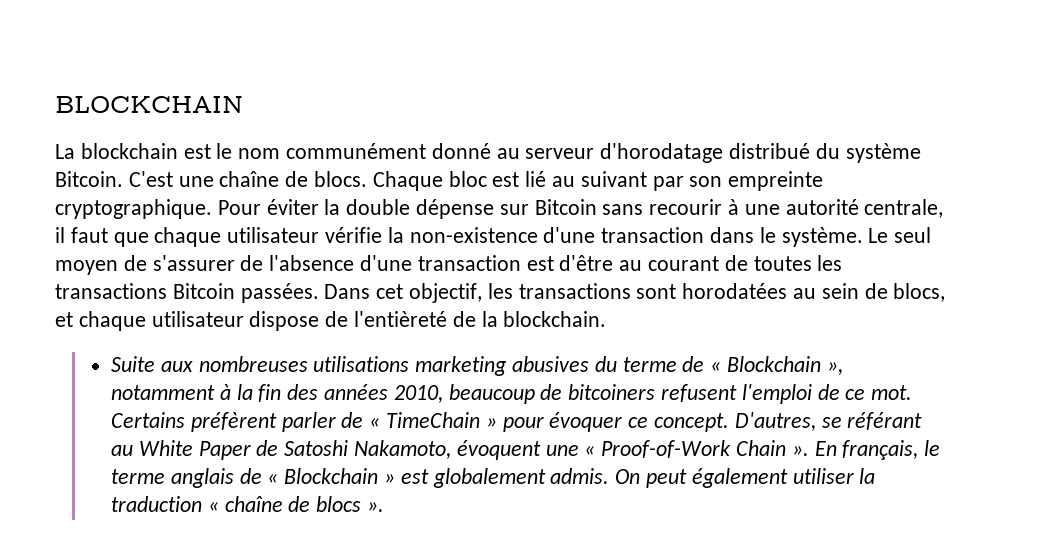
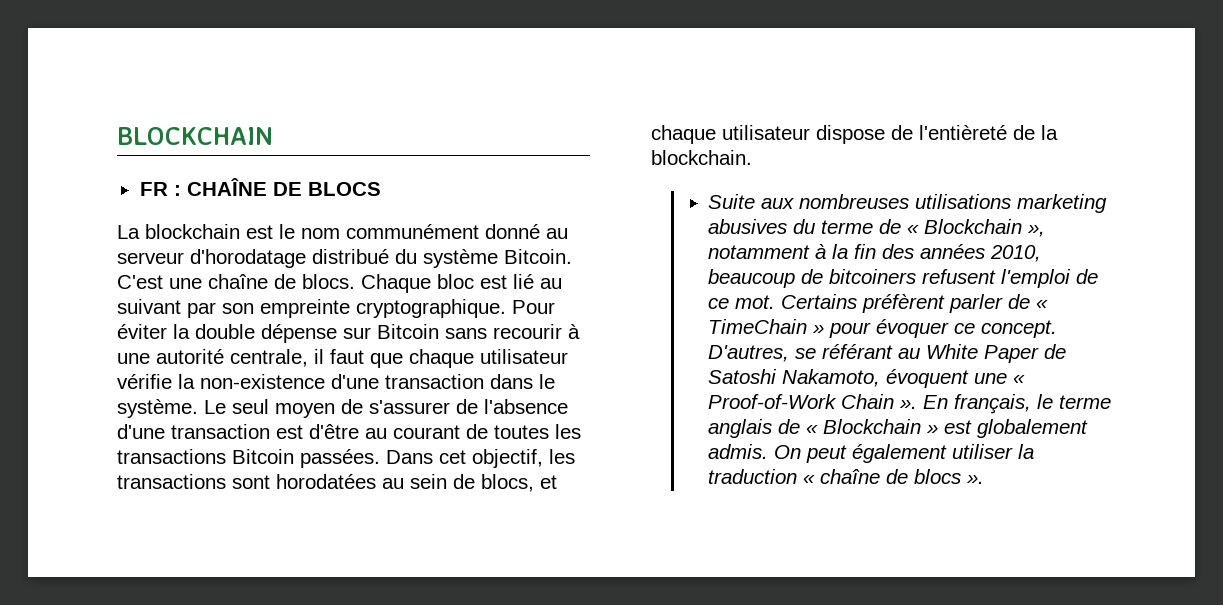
(243, 104) none -> [139,178,381,196] // FR : CHAÎNE DE BLOCS

